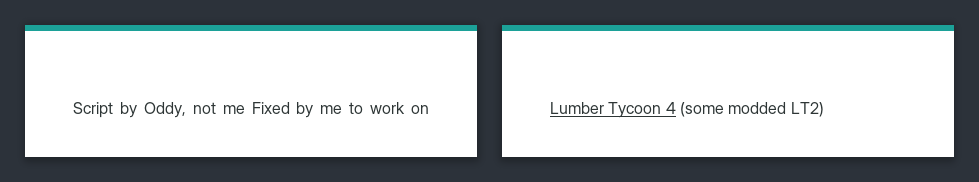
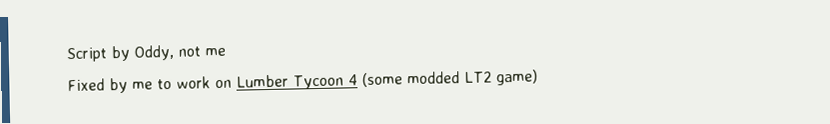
(245, 109) none -> (226, 52) //
[790,102,824,117] LT2) -> [463,69,538,86] LT2 game)

